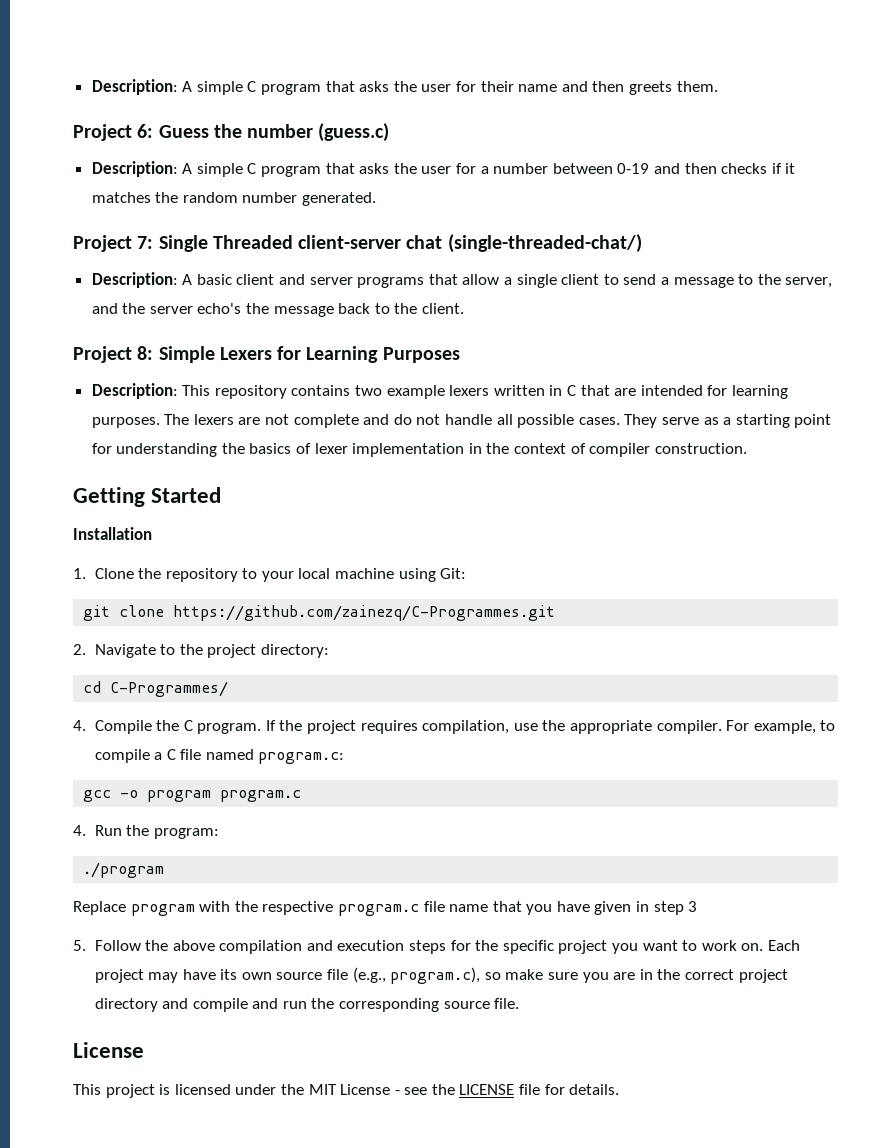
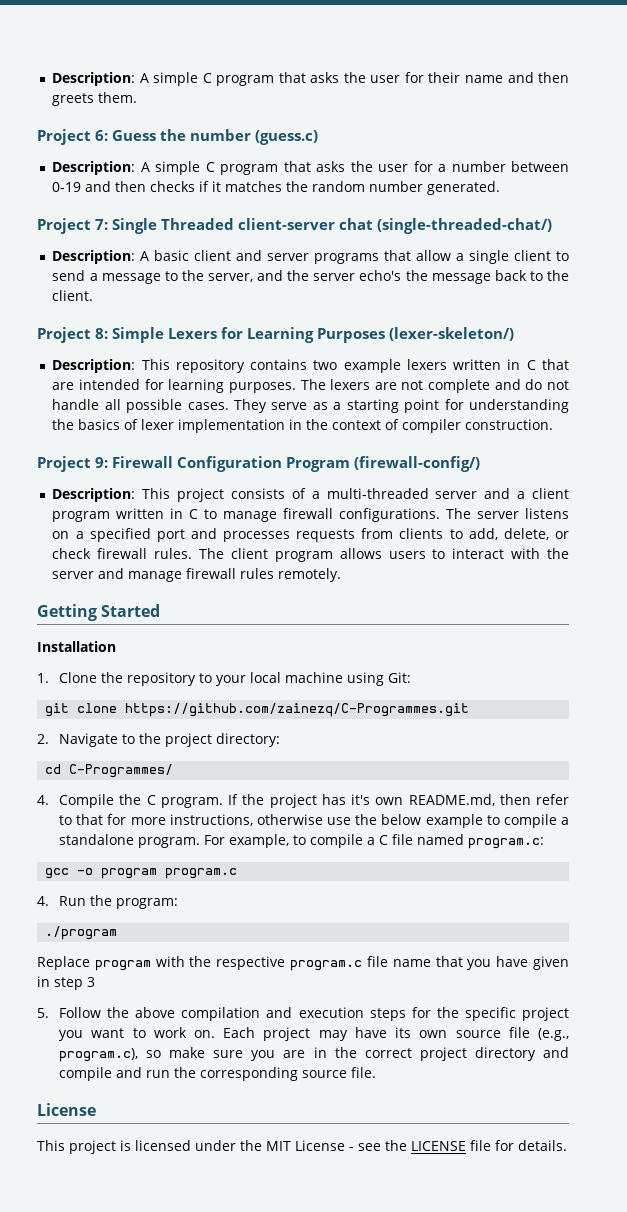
(460, 355) none -> [389,327,514,341] (lexer-skeleton/)
(747, 448) none -> [37,456,480,472] [52,488,570,502] [52,508,569,522] [52,528,569,542] [52,548,569,562] [52,568,342,582] // Project 9: Firewall Configuration Program (firewall-config/) // Description: This project consists of a multi-threaded server and a client program written in C to manage firewall configurations. The server listens on a specified port and processes requests from clients to add, delete, or check firewall rules. The client program allows users to interact with the server and manage firewall rules remotely.
[360,720,722,734] requires compilation, use the appropriate compiler. -> [321,794,570,806] [59,814,569,828] [59,834,201,848] has it's own README.md, then refer to that for more instructions, otherwise use the below example to compile a standalone program.

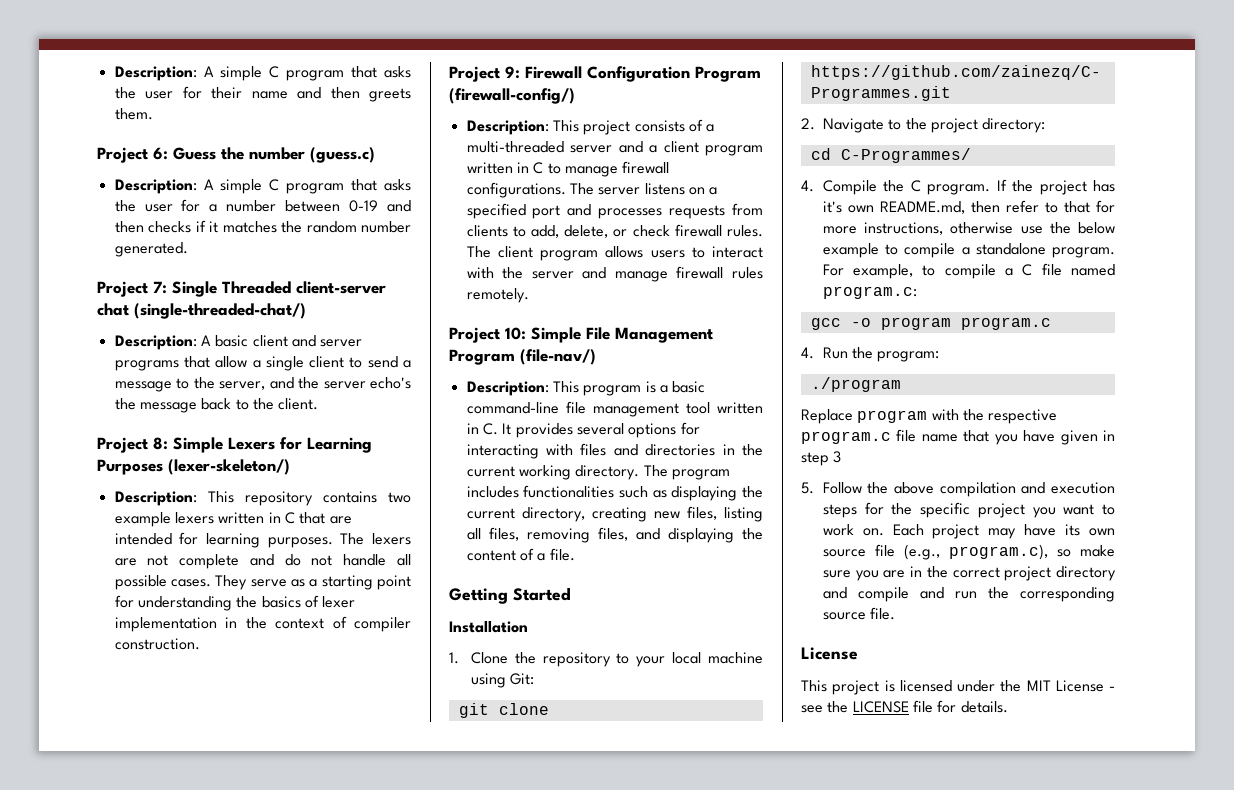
(342, 575) none -> [449,327,713,343] [449,349,596,365] [466,381,706,396] [466,401,763,417] [466,422,700,438] [466,443,763,459] [466,465,730,480] [466,485,763,501] [466,506,763,522] [466,527,763,543] [466,548,575,561] // Project 10: Simple File Management Program (file-nav/) // Description: This program is a basic command-line file management tool written in C. It provides several options for interacting with files and directories in the current working directory. The program includes functionalities such as displaying the current directory, creating new files, listing all files, removing files, and displaying the content of a file.

